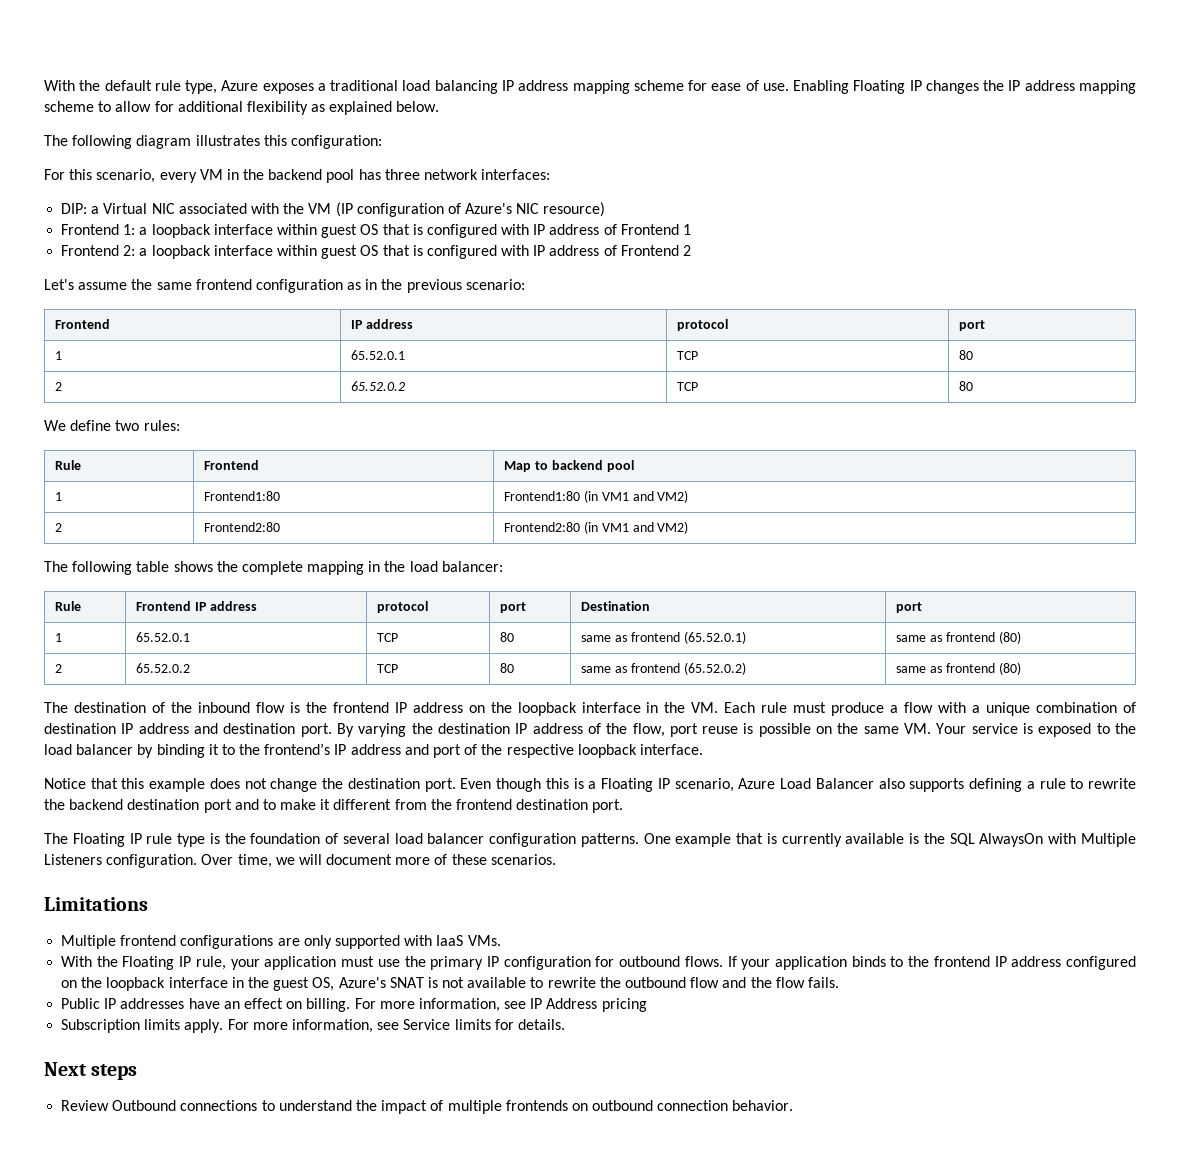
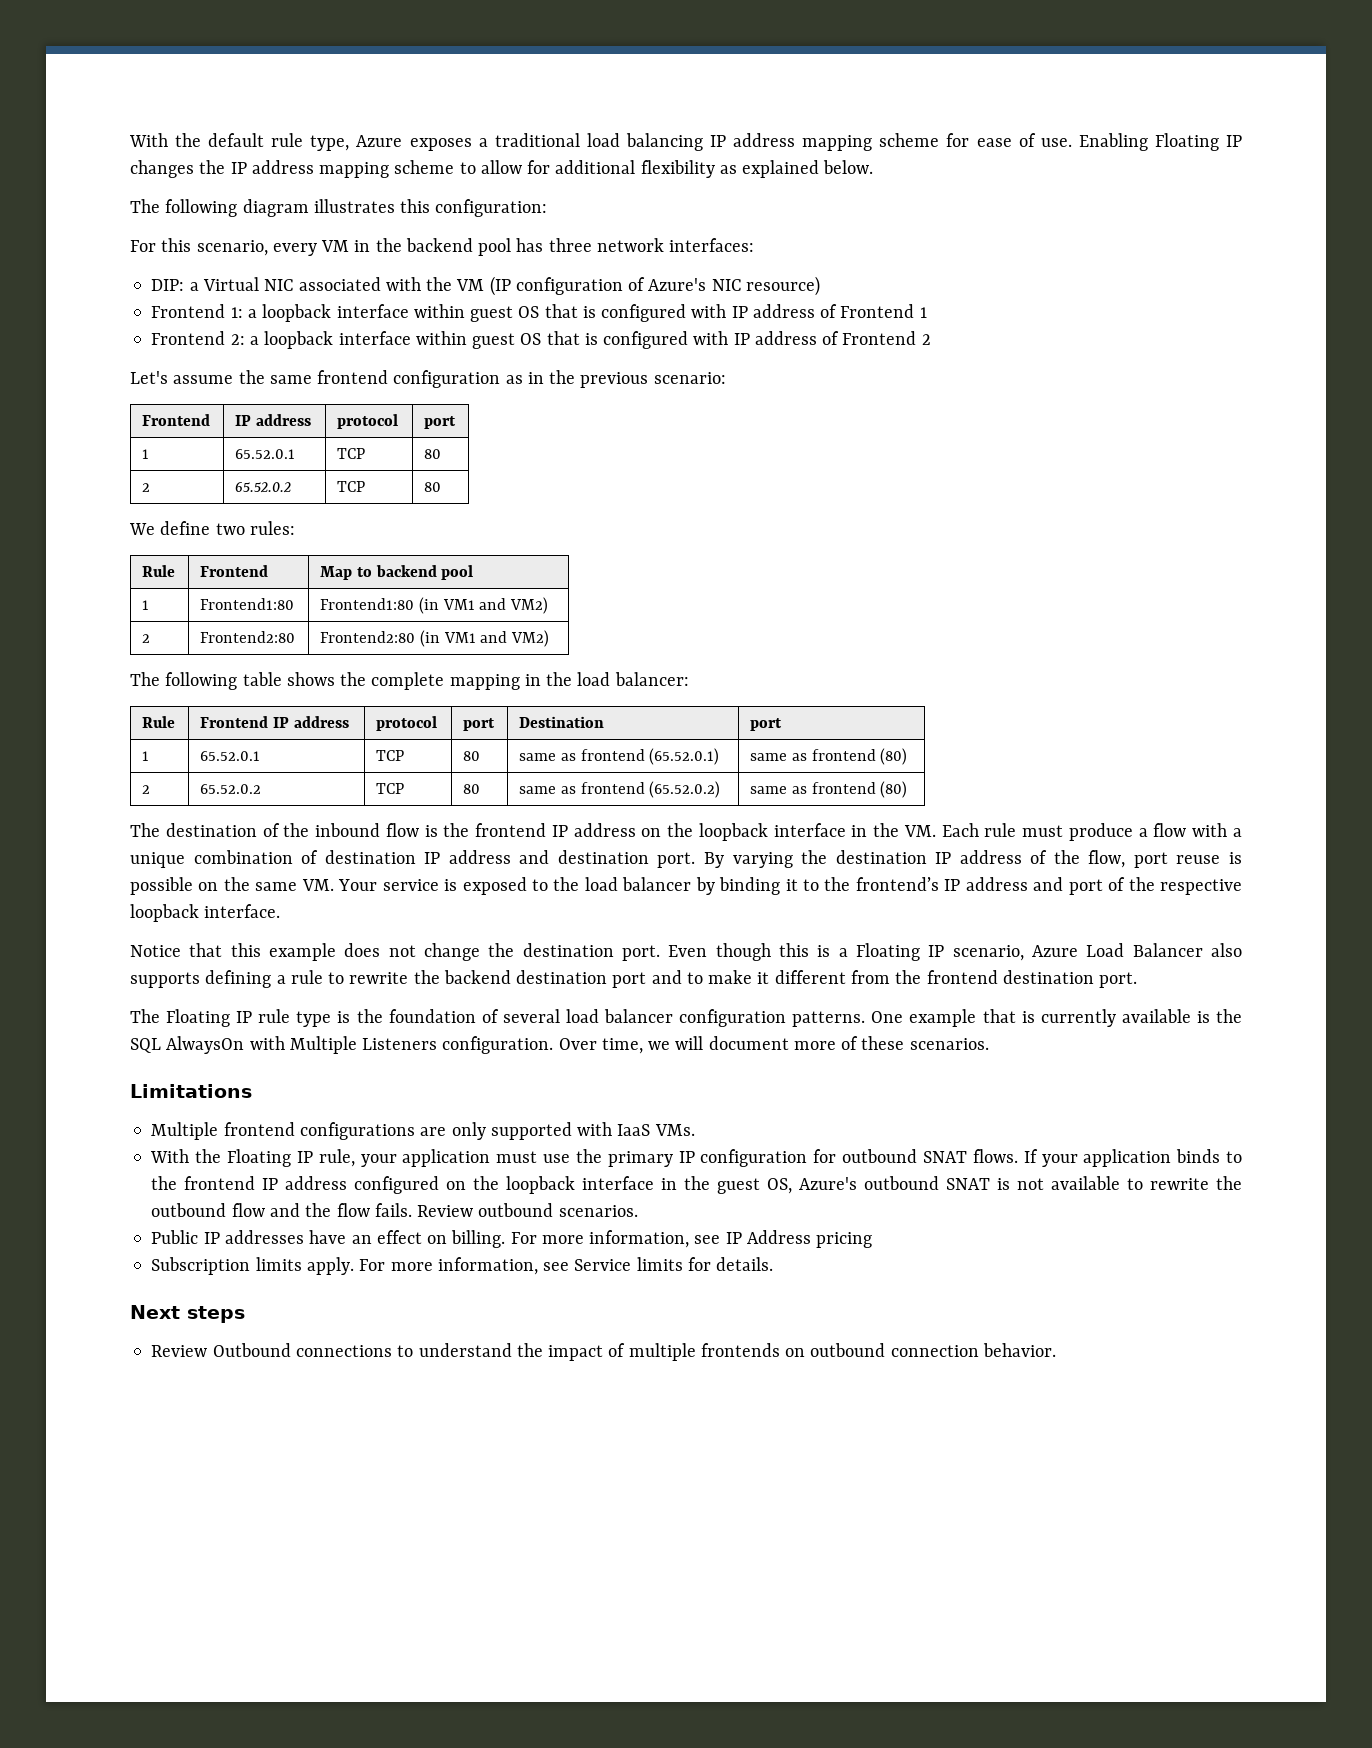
(681, 961) none -> [922,1151,967,1163] SNAT
(386, 982) none -> [864,1176,940,1190] outbound
(839, 982) none -> [417,1203,638,1217] Review outbound scenarios.

